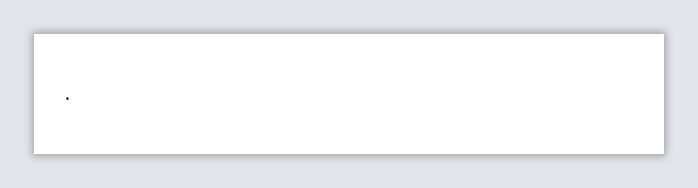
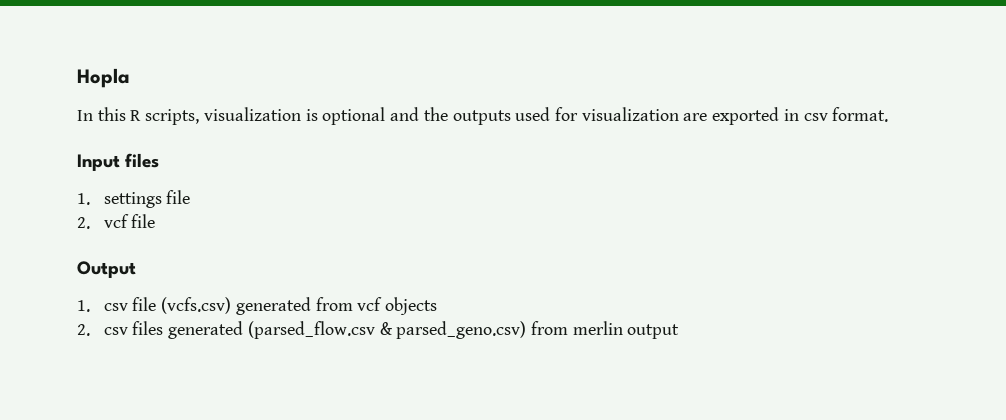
[65,97,70,100] . -> [77,68,130,88] [77,107,889,125] [77,153,160,171] [77,190,191,208] [77,214,156,229] [77,261,136,278] [77,297,437,315] [77,321,680,339] Hopla // In this R scripts, visualization is optional and the outputs used for visualization are exported in csv format. // Input files // 1. settings file // 2. vcf file // Output // 1. csv file (vcfs.csv) generated from vcf objects // 2. csv files generated (parsed_flow.csv & parsed_geno.csv) from merlin output

